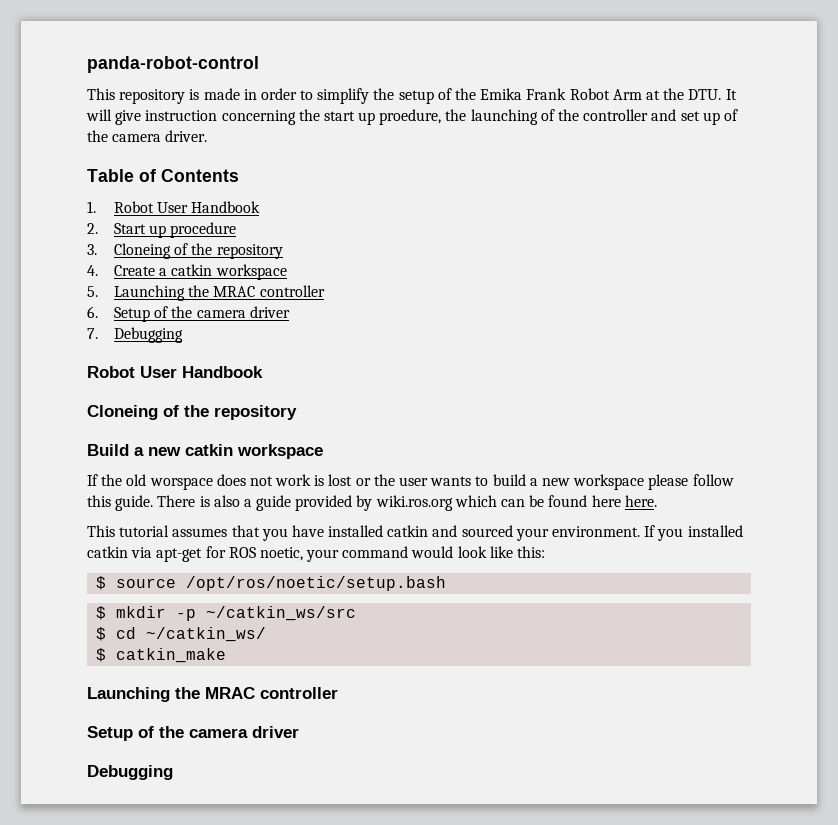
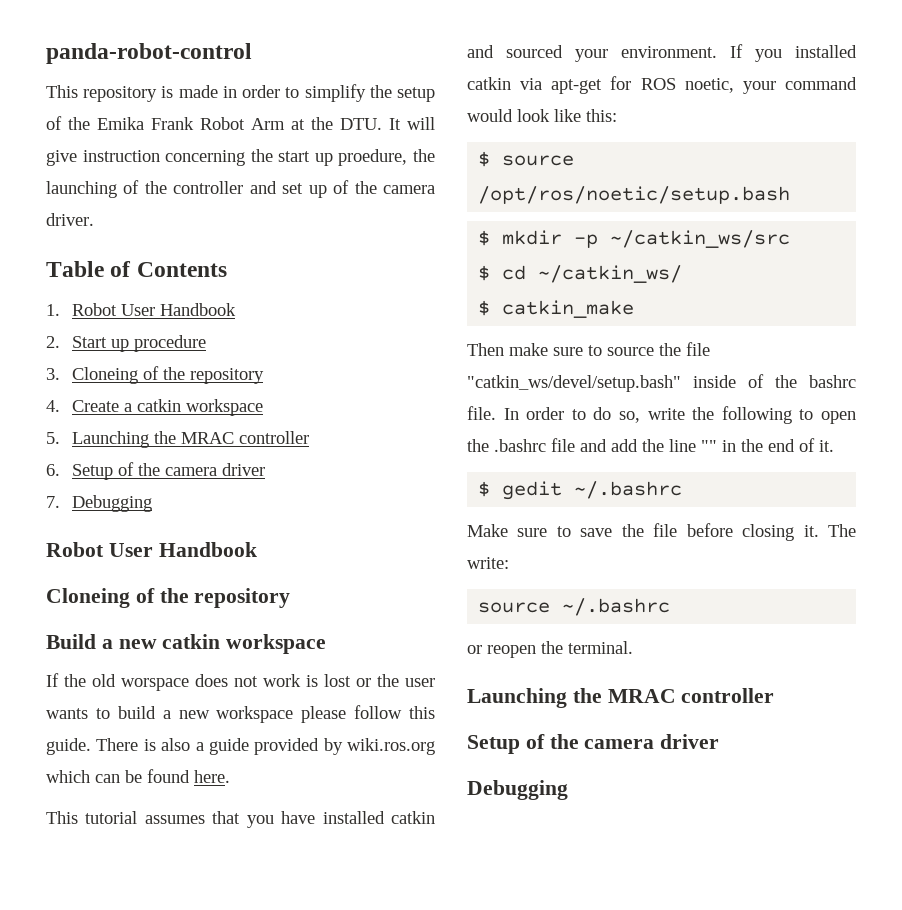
[591,495,621,507] here -> (190, 776) none
(227, 655) none -> [467,342,710,356] [467,374,856,392] [467,406,856,424] [467,438,834,452] [478,481,683,500] [467,523,856,541] [467,557,509,569] [478,598,671,616] [467,641,633,658] // Then make sure to source the file "catkin_ws/devel/setup.bash" inside of the bashrc file. In order to do so, write the following to open the .bashrc file and add the line "" in the end of it. // $ gedit ~/.bashrc // Make sure to save the file before closing it. The write: // source ~/.bashrc // or reopen the terminal.

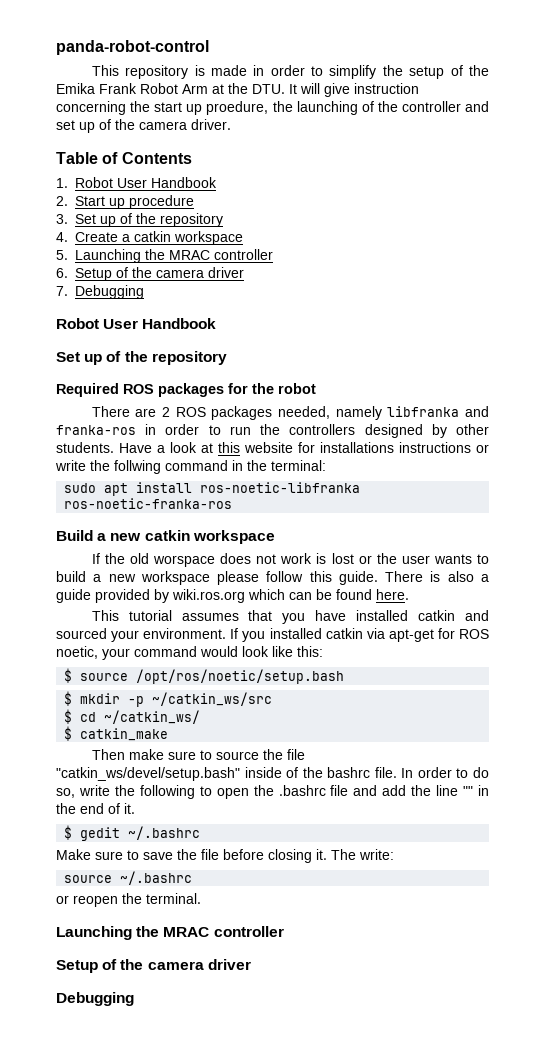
[72,367,139,384] Cloneing -> [75,214,116,227] Set up
[46,588,291,608] Cloneing of the repository -> [56,351,227,365] [56,383,316,397] [91,406,490,420] [56,424,490,438] [56,442,489,453] [55,460,326,474] [64,482,361,496] [64,498,233,509] Set up of the repository // Required ROS packages for the robot // There are 2 ROS packages needed, namely libfranka and franka-ros in order to run the controllers designed by other students. Have a look at this website for installations instructions or write the follwing command in the terminal: // sudo apt install ros-noetic-libfranka ros-noetic-franka-ros

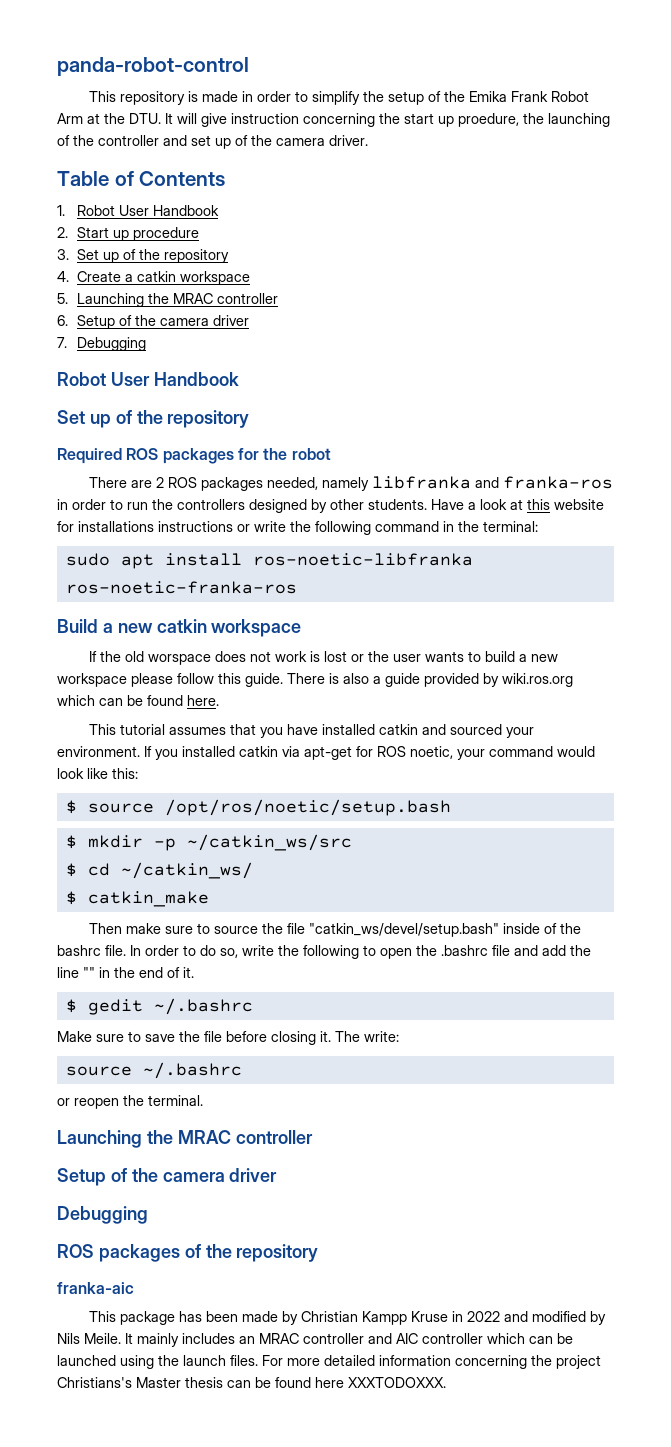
[114,460,161,474] follwing -> [315,521,371,535] following
(134, 999) none -> [57,1244,319,1262] [57,1282,134,1294] [89,1311,607,1325] [57,1333,573,1347] [57,1355,601,1369] [57,1377,446,1388] // ROS packages of the repository // franka-aic // This package has been made by Christian Kampp Kruse in 2022 and modified by Nils Meile. It mainly includes an MRAC controller and AIC controller which can be launched using the launch files. For more detailed information concerning the project Christians's Master thesis can be found here XXXTODOXXX.

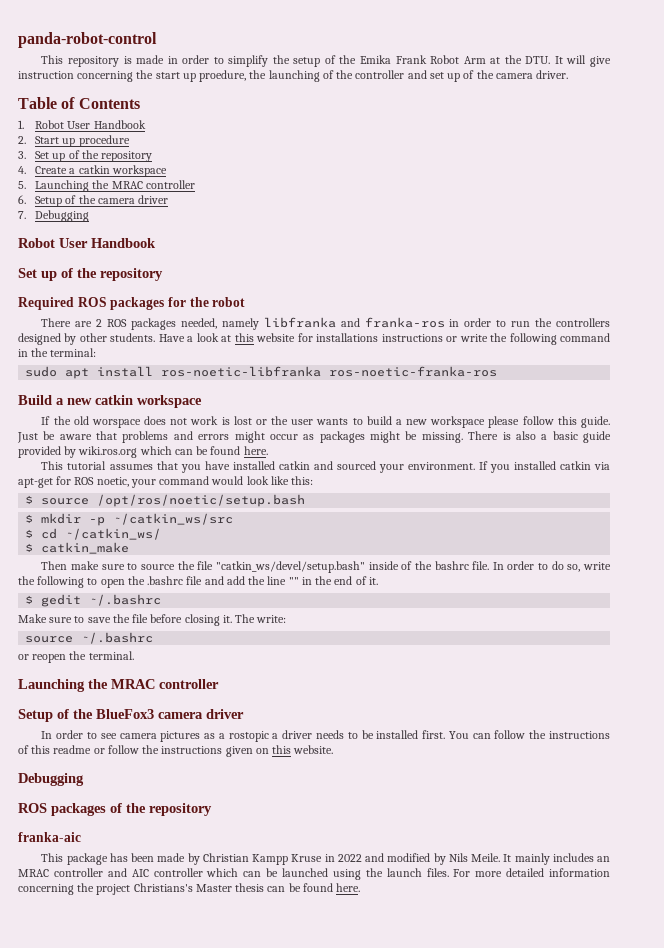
(283, 680) none -> [17,431,463,443] Just be aware that problems and errors might occur as packages might be missing.
(381, 680) none -> [552,431,578,440] basic
[162,1168,278,1182] camera driver -> [96,709,244,719] [41,730,611,742] [18,745,334,757] BlueFox3 camera driver // In order to see camera pictures as a rostopic a driver needs to be installed first. You can follow the instructions of this readme or follow the instructions given on this website.
[315,1377,446,1388] here XXXTODOXXX. -> [336,883,361,892] here.

